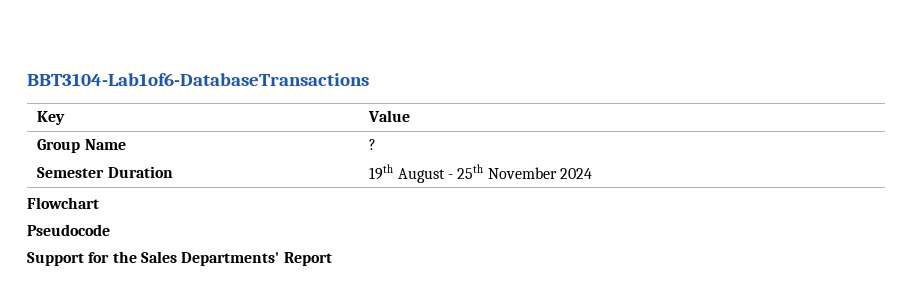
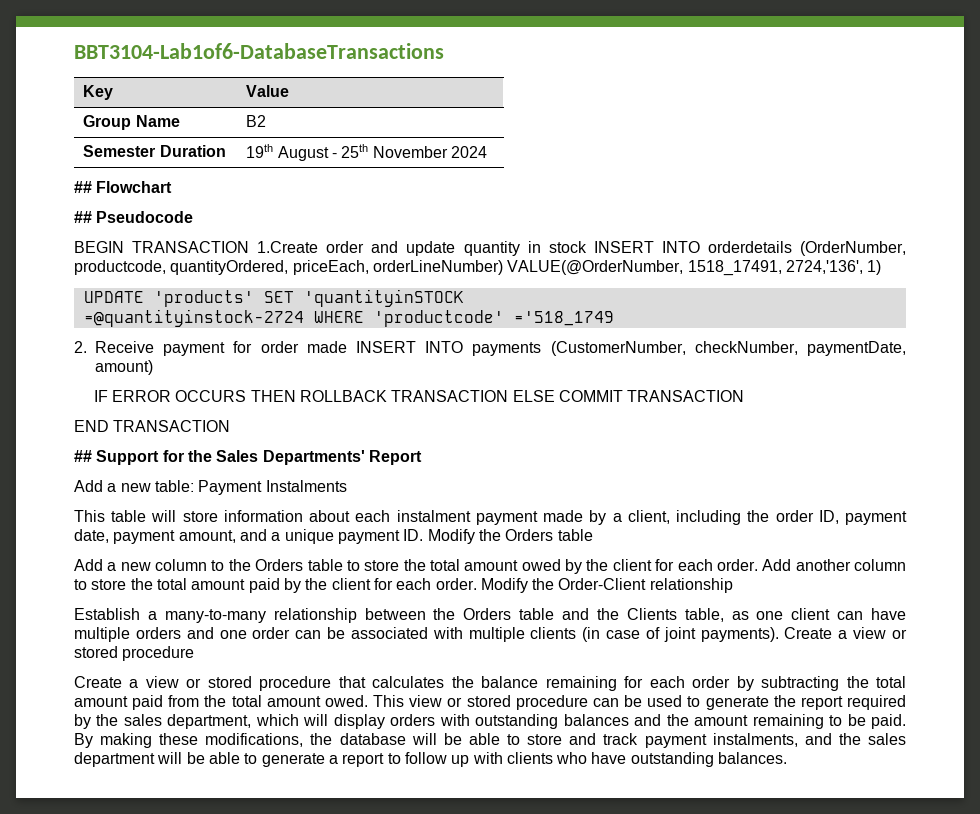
[369,139,377,150] ? -> [246,115,267,127] B2
(593, 173) none -> [74,181,92,193] ##
(99, 203) none -> [74,211,92,223] ##
(110, 230) none -> [74,241,906,256] [74,260,882,276] [83,289,464,307] [83,309,614,327] [74,341,907,356] [95,360,153,375] [93,390,745,402] [74,420,231,432] [74,450,92,462] BEGIN TRANSACTION 1.Create order and update quantity in stock INSERT INTO orderdetails (OrderNumber, productcode, quantityOrdered, priceEach, orderLineNumber) VALUE(@OrderNumber, 1518_17491, 2724,'136', 1) // UPDATE 'products' SET 'quantityinSTOCK // =@quantityinstock-2724 WHERE 'productcode' ='518_1749 // 2. Receive payment for order made INSERT INTO payments (CustomerNumber, checkNumber, paymentDate, amount) // IF ERROR OCCURS THEN ROLLBACK TRANSACTION ELSE COMMIT TRANSACTION // END TRANSACTION // ##
(332, 259) none -> [74,480,347,495] [74,510,908,525] [74,529,593,544] [74,559,907,574] [74,578,733,593] [74,608,906,623] [74,627,908,642] [74,646,195,661] [74,676,907,691] [74,695,906,710] [74,714,907,729] [74,733,907,748] [74,752,788,767] // Add a new table: Payment Instalments // This table will store information about each instalment payment made by a client, including the order ID, payment date, payment amount, and a unique payment ID. Modify the Orders table // Add a new column to the Orders table to store the total amount owed by the client for each order. Add another column to store the total amount paid by the client for each order. Modify the Order-Client relationship // Establish a many-to-many relationship between the Orders table and the Clients table, as one client can have multiple orders and one order can be associated with multiple clients (in case of joint payments). Create a view or stored procedure // Create a view or stored procedure that calculates the balance remaining for each order by subtracting the total amount paid from the total amount owed. This view or stored procedure can be used to generate the report required by the sales department, which will display orders with outstanding balances and the amount remaining to be paid. By making these modifications, the database will be able to store and track payment instalments, and the sales department will be able to generate a report to follow up with clients who have outstanding balances.

